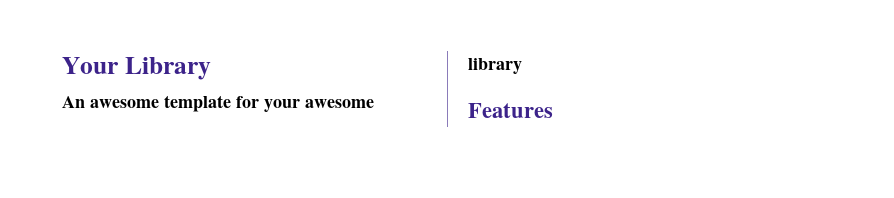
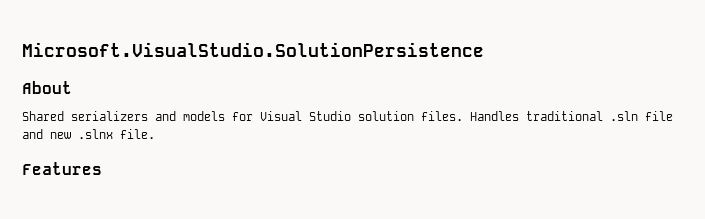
[62,57,211,80] [62,95,374,112] [468,58,522,74] Your Library // An awesome template for your awesome library -> [22,42,484,57] [22,81,72,94] [22,111,673,121] [22,129,155,139] Microsoft.VisualStudio.SolutionPersistence // About // Shared serializers and models for Visual Studio solution files. Handles traditional .sln file and new .slnx file.

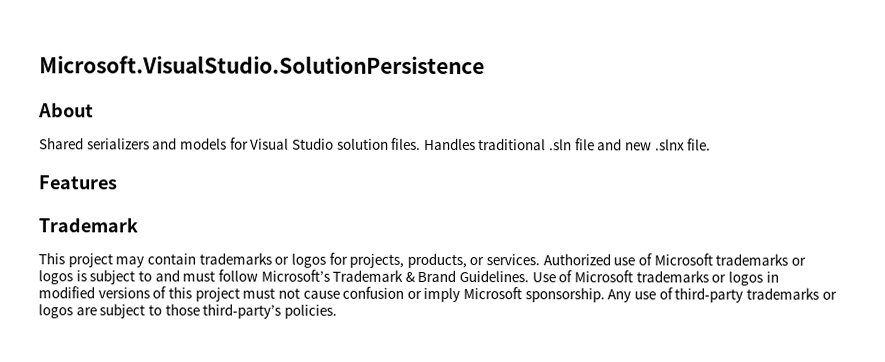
(102, 168) none -> [38,217,138,233] [38,252,806,269] [38,269,779,286] [38,286,837,303] [38,303,337,319] // Trademark // This project may contain trademarks or logos for projects, products, or services. Authorized use of Microsoft trademarks or logos is subject to and must follow Microsoft’s Trademark & Brand Guidelines. Use of Microsoft trademarks or logos in modified versions of this project must not cause confusion or imply Microsoft sponsorship. Any use of third-party trademarks or logos are subject to those third-party’s policies.

